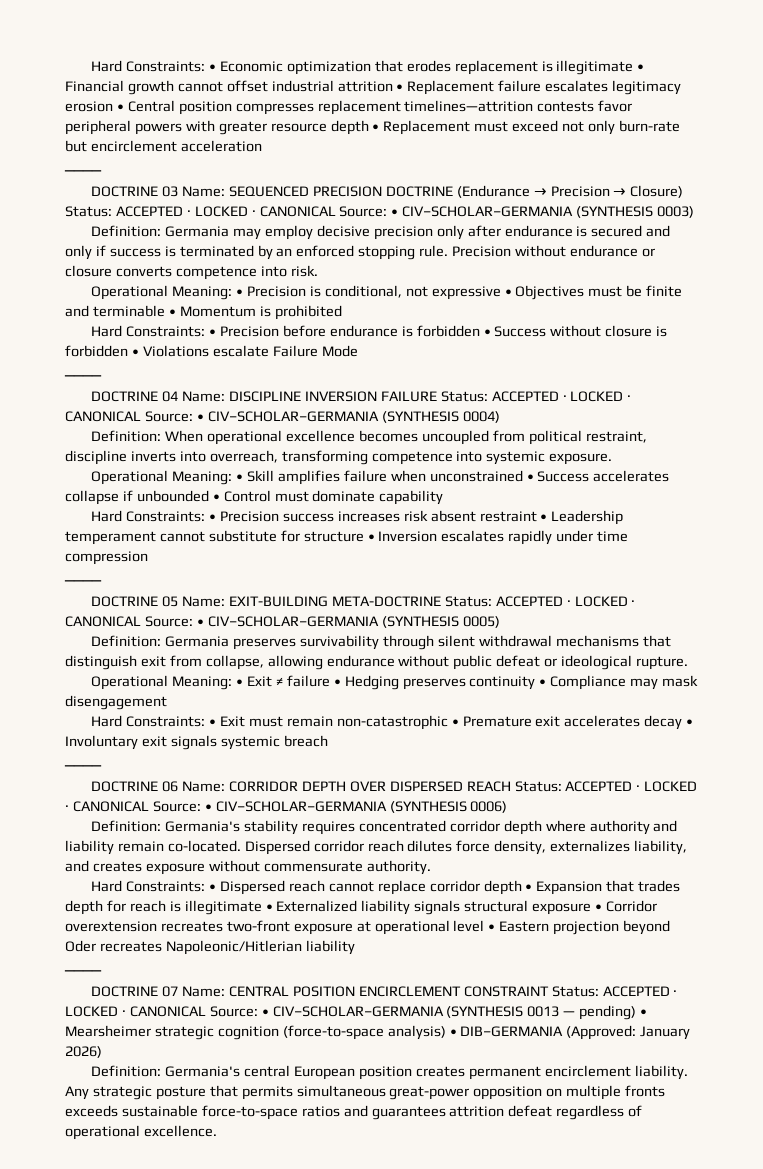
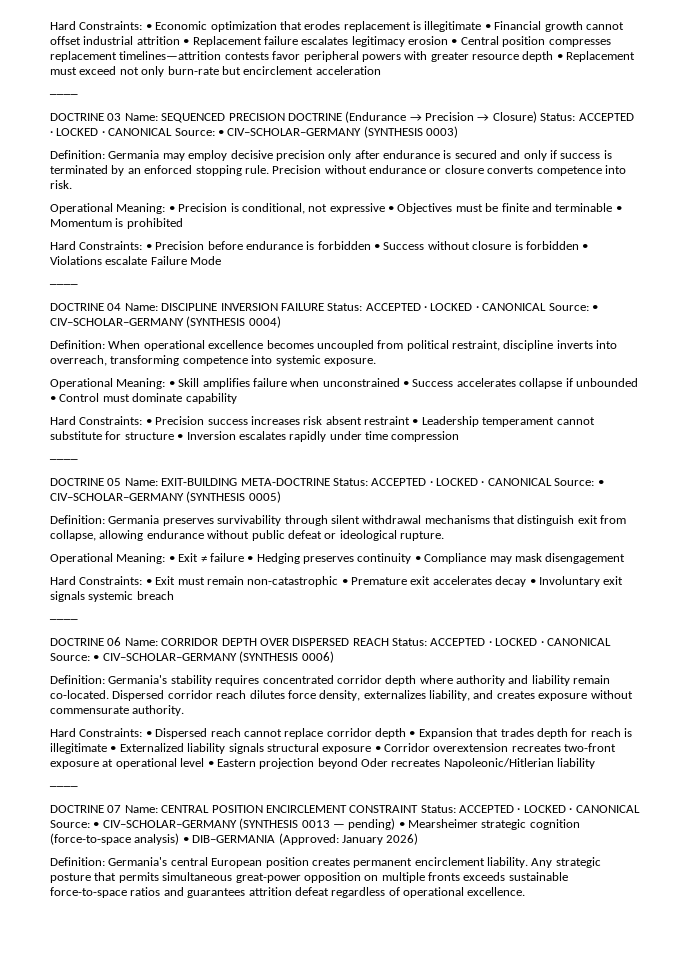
[402,206,574,217] CIV–SCHOLAR–GERMANIA -> [227,128,362,136] CIV–SCHOLAR–GERMANY
[207,411,379,422] CIV–SCHOLAR–GERMANIA -> [50,318,184,326] CIV–SCHOLAR–GERMANY
[207,616,379,627] CIV–SCHOLAR–GERMANIA -> [50,493,184,501] CIV–SCHOLAR–GERMANY
[215,801,387,812] CIV–SCHOLAR–GERMANIA -> [102,653,237,661] CIV–SCHOLAR–GERMANY
[272,1006,444,1017] CIV–SCHOLAR–GERMANIA -> [102,820,237,828] CIV–SCHOLAR–GERMANY

